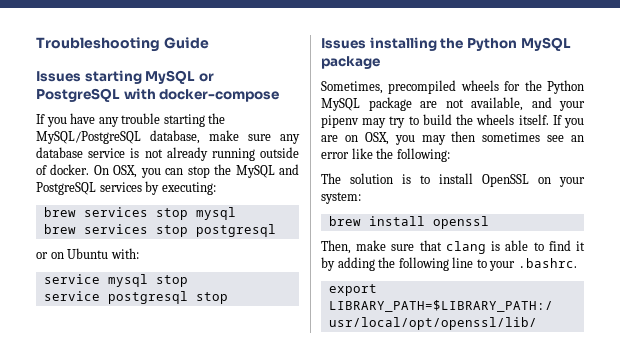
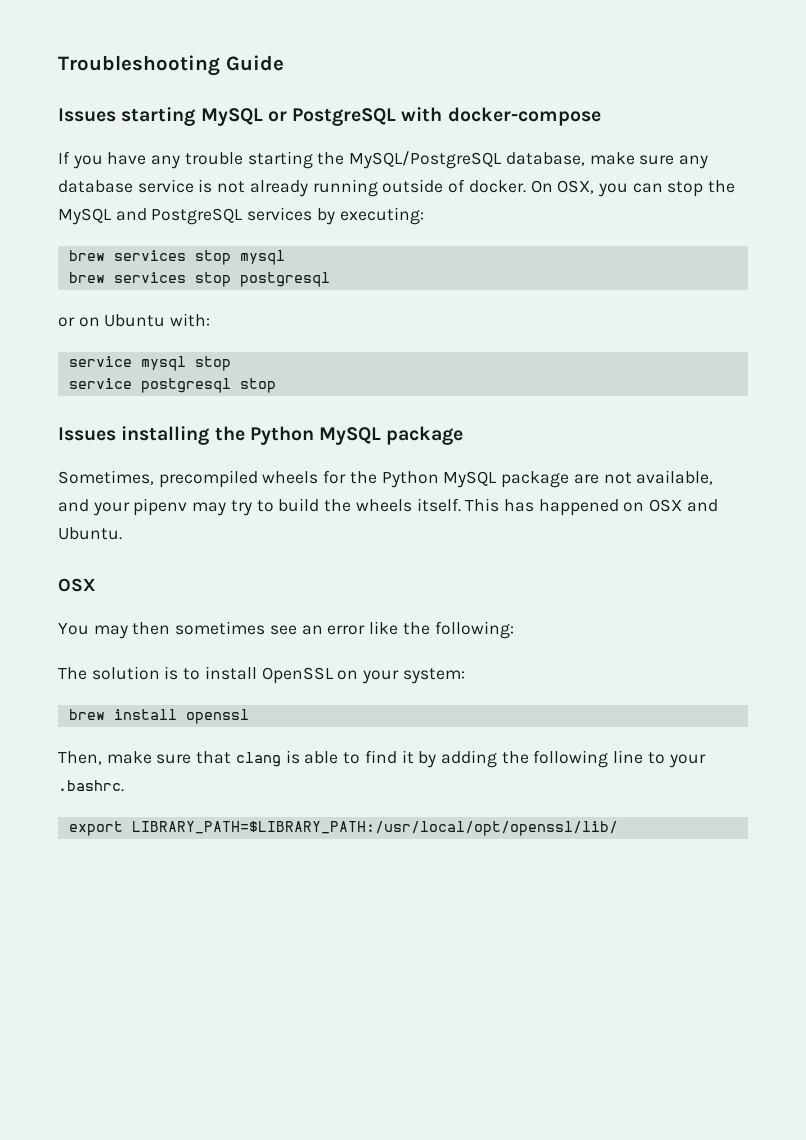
[552,115,584,128] [321,132,415,145] If you are on OSX, you -> [465,498,718,516] [58,527,122,540] [58,578,96,592] [58,623,89,635] This has happened on OSX and Ubuntu. // OSX // You

